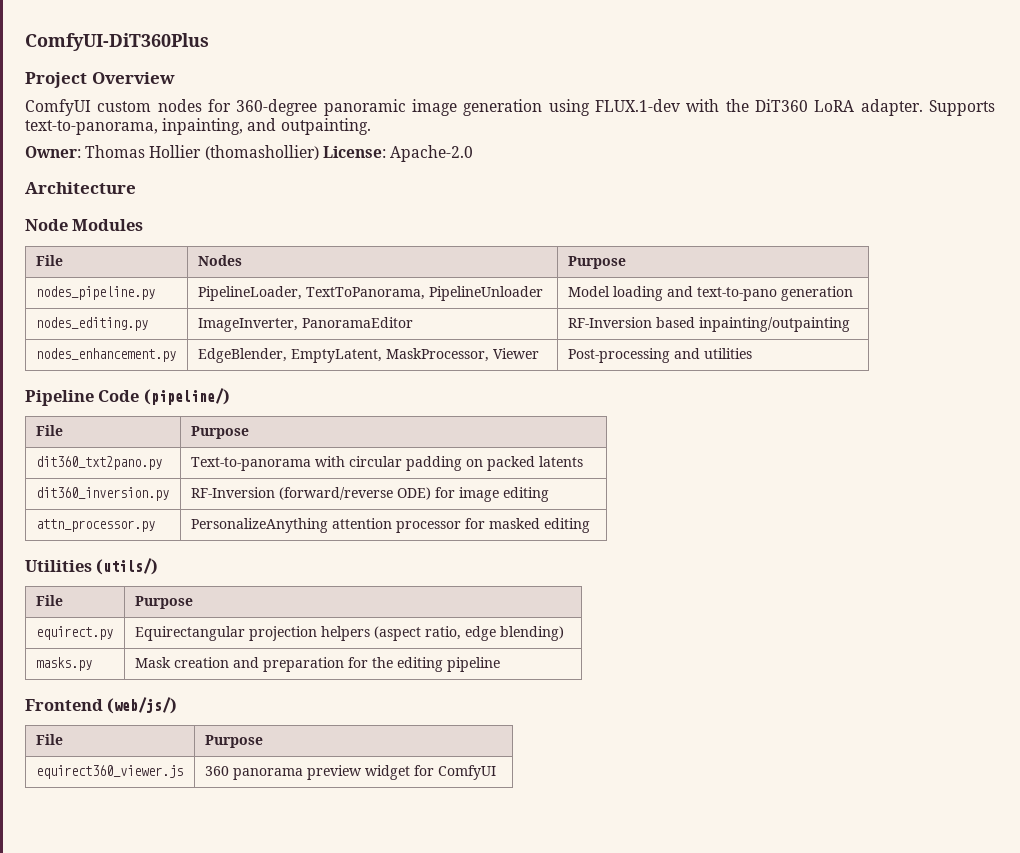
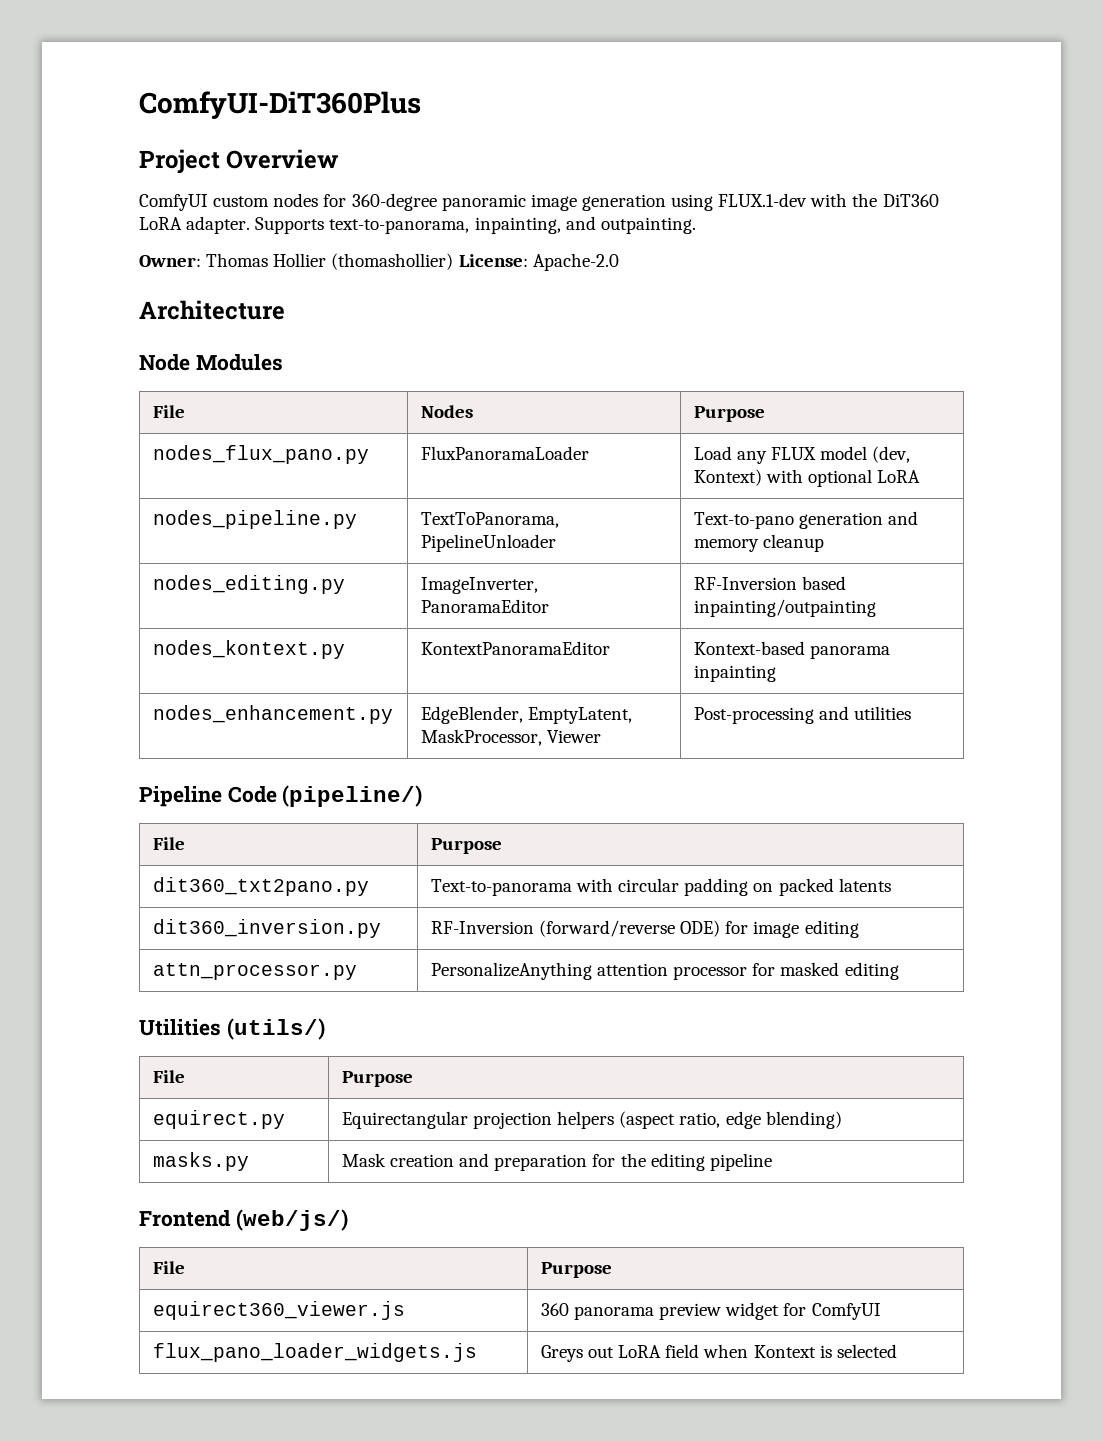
(626, 262) none -> [152,445,369,464] [420,446,589,460] [693,446,911,464] [693,469,921,487] // nodes_flux_pano.py | FluxPanoramaLoader | Load any FLUX model (dev, Kontext) with optional LoRA
[197,286,302,301] PipelineLoader, -> (357, 519) none
[567,286,853,301] Model loading and text-to-pano generation -> [693,511,919,529] [693,534,825,552] Text-to-pano generation and memory cleanup
(850, 324) none -> [152,640,345,659] [420,641,610,655] [693,641,891,659] [693,665,776,682] // nodes_kontext.py | KontextPanoramaEditor | Kontext-based panorama inpainting
(496, 772) none -> [152,1343,477,1362] [540,1344,897,1362] // flux_pano_loader_widgets.js | Greys out LoRA field when Kontext is selected

